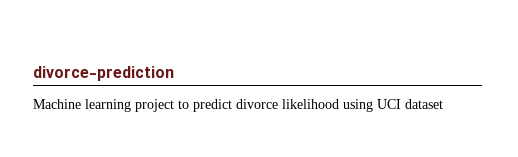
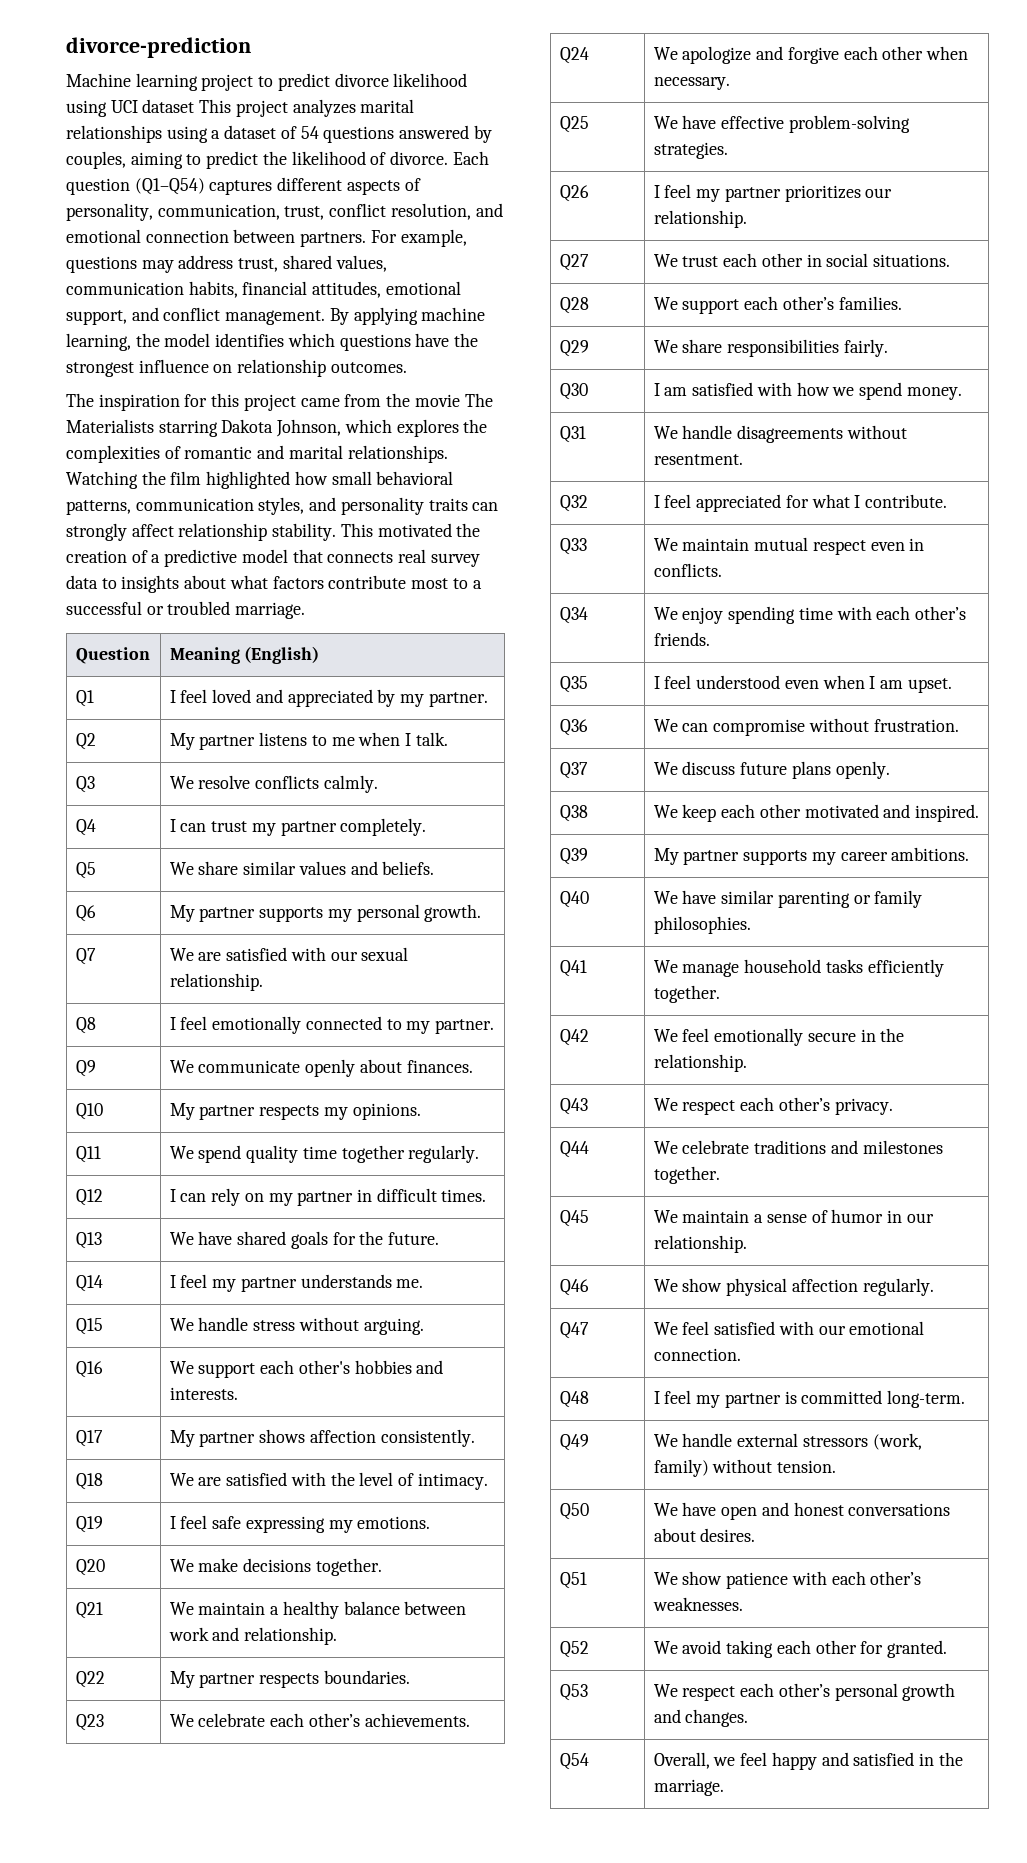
(443, 104) none -> [199,99,415,117] [66,125,492,143] [66,151,489,169] [66,177,421,195] [66,203,503,221] [66,229,467,247] [66,255,387,273] [66,281,461,298] [66,307,486,325] [66,333,479,351] [66,359,407,377] [66,393,493,411] [66,419,488,437] [66,445,448,463] [66,471,454,489] [66,497,499,515] [66,523,481,541] [66,549,480,567] [66,575,482,593] [66,601,306,619] [75,647,150,664] [169,646,320,664] [75,690,94,707] [169,689,488,707] [75,733,96,750] [169,732,448,750] [75,776,95,793] [169,775,378,793] [75,819,96,836] [169,818,427,836] [75,862,96,879] [169,861,435,875] [75,905,96,922] [169,904,482,922] [75,948,96,965] [169,947,409,961] [169,973,263,991] [75,1017,96,1034] [169,1016,495,1034] [75,1060,96,1077] [169,1059,473,1077] [75,1103,103,1120] [169,1103,421,1120] [75,1146,101,1163] [169,1145,480,1163] [75,1189,103,1206] [169,1188,487,1206] [75,1232,102,1249] [169,1231,440,1249] [75,1275,103,1292] [169,1274,424,1292] [75,1318,103,1335] [169,1317,424,1335] [75,1361,103,1378] [169,1360,444,1378] [169,1387,238,1400] [75,1430,103,1447] [169,1429,475,1447] [75,1473,103,1490] [169,1472,488,1490] [75,1516,103,1533] [169,1515,431,1533] [75,1559,105,1576] [169,1558,382,1576] [75,1602,103,1619] [169,1601,467,1619] [168,1627,338,1645] [75,1671,105,1688] [169,1670,410,1688] [75,1714,104,1731] [169,1713,470,1727] [559,47,589,64] [653,46,969,64] [653,77,730,90] [559,116,589,133] [653,115,910,133] [653,142,728,159] [559,185,589,202] [653,184,893,202] [653,210,747,228] [559,254,589,271] [653,253,951,267] [559,297,589,314] [653,296,902,314] [559,340,589,357] [653,339,888,357] [559,383,588,400] [653,382,962,400] [559,426,586,443] [653,425,907,443] [653,454,743,465] [559,495,588,512] [653,494,948,512] [559,538,587,555] [653,537,925,555] [653,563,722,577] [559,607,588,624] [653,606,967,624] [653,632,710,646] [559,676,588,693] [653,675,952,693] [559,719,588,736] [653,718,959,736] [559,762,588,779] [653,761,890,779] [559,805,588,822] [653,804,980,822] [559,848,588,865] [653,847,970,865] [559,891,589,908] [653,890,923,908] [653,916,751,934] [559,960,587,977] [653,959,944,977] [653,985,720,1003] [559,1029,589,1046] [653,1028,905,1046] [653,1054,747,1072] [559,1098,588,1115] [653,1097,893,1115] [559,1141,589,1158] [653,1140,943,1154] [653,1166,720,1184] [559,1210,589,1227] [653,1209,934,1223] [653,1235,747,1253] [559,1279,589,1296] [653,1278,934,1296] [559,1322,589,1339] [653,1321,925,1335] [653,1348,741,1361] [559,1391,589,1408] [653,1390,966,1408] [559,1434,589,1451] [653,1433,922,1450] [653,1459,837,1477] [559,1503,589,1520] [653,1502,951,1520] [653,1528,756,1542] [559,1572,587,1589] [653,1571,922,1589] [652,1597,743,1611] [559,1641,589,1658] [653,1640,948,1658] [559,1684,588,1701] [653,1683,956,1701] [653,1709,749,1727] [559,1753,589,1770] [653,1752,963,1770] [653,1779,724,1796] This project analyzes marital relationships using a dataset of 54 questions answered by couples, aiming to predict the likelihood of divorce. Each question (Q1–Q54) captures different aspects of personality, communication, trust, conflict resolution, and emotional connection between partners. For example, questions may address trust, shared values, communication habits, financial attitudes, emotional support, and conflict management. By applying machine learning, the model identifies which questions have the strongest influence on relationship outcomes. // The inspiration for this project came from the movie The Materialists starring Dakota Johnson, which explores the complexities of romantic and marital relationships. Watching the film highlighted how small behavioral patterns, communication styles, and personality traits can strongly affect relationship stability. This motivated the creation of a predictive model that connects real survey data to insights about what factors contribute most to a successful or troubled marriage. // Question | Meaning (English) // Q1 | I feel loved and appreciated by my partner. // Q2 | My partner listens to me when I talk. // Q3 | We resolve conflicts calmly. // Q4 | I can trust my partner completely. // Q5 | We share similar values and beliefs. // Q6 | My partner supports my personal growth. // Q7 | We are satisfied with our sexual relationship. // Q8 | I feel emotionally connected to my partner. // Q9 | We communicate openly about finances. // Q10 | My partner respects my opinions. // Q11 | We spend quality time together regularly. // Q12 | I can rely on my partner in difficult times. // Q13 | We have shared goals for the future. // Q14 | I feel my partner understands me. // Q15 | We handle stress without arguing. // Q16 | We support each other's hobbies and interests. // Q17 | My partner shows affection consistently. // Q18 | We are satisfied with the level of intimacy. // Q19 | I feel safe expressing my emotions. // Q20 | We make decisions together. // Q21 | We maintain a healthy balance between work and relationship. // Q22 | My partner respects boundaries. // Q23 | We celebrate each other’s achievements. // Q24 | We apologize and forgive each other when necessary. // Q25 | We have effective problem-solving strategies. // Q26 | I feel my partner prioritizes our relationship. // Q27 | We trust each other in social situations. // Q28 | We support each other’s families. // Q29 | We share responsibilities fairly. // Q30 | I am satisfied with how we spend money. // Q31 | We handle disagreements without resentment. // Q32 | I feel appreciated for what I contribute. // Q33 | We maintain mutual respect even in conflicts. // Q34 | We enjoy spending time with each other’s friends. // Q35 | I feel understood even when I am upset. // Q36 | We can compromise without frustration. // Q37 | We discuss future plans openly. // Q38 | We keep each other motivated and inspired. // Q39 | My partner supports my career ambitions. // Q40 | We have similar parenting or family philosophies. // Q41 | We manage household tasks efficiently together. // Q42 | We feel emotionally secure in the relationship. // Q43 | We respect each other’s privacy. // Q44 | We celebrate traditions and milestones together. // Q45 | We maintain a sense of humor in our relationship. // Q46 | We show physical affection regularly. // Q47 | We feel satisfied with our emotional connection. // Q48 | I feel my partner is committed long-term. // Q49 | We handle external stressors (work, family) without tension. // Q50 | We have open and honest conversations about desires. // Q51 | We show patience with each other’s weaknesses. // Q52 | We avoid taking each other for granted. // Q53 | We respect each other’s personal growth and changes. // Q54 | Overall, we feel happy and satisfied in the marriage.

